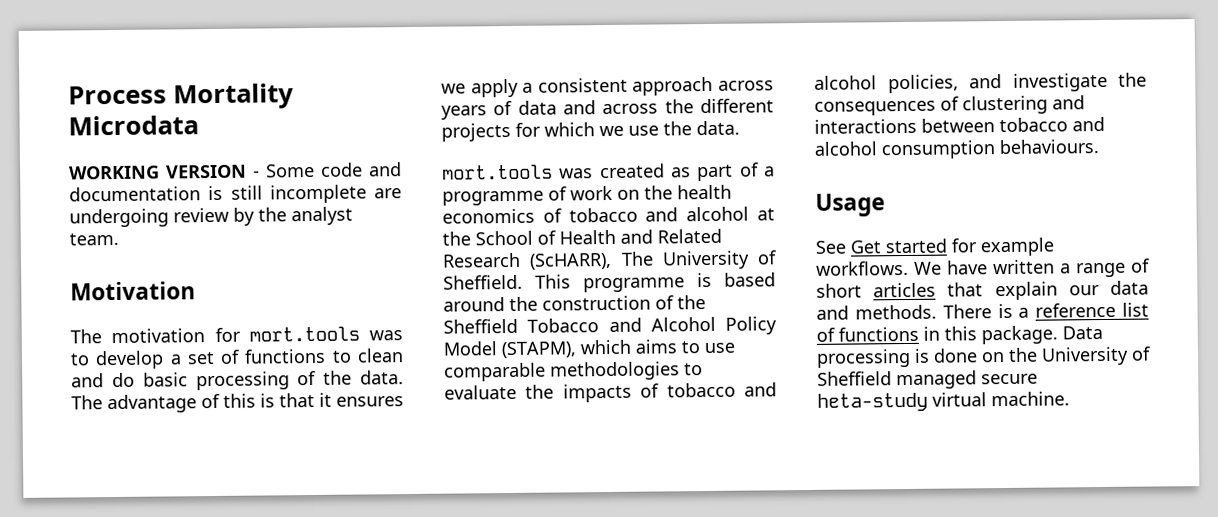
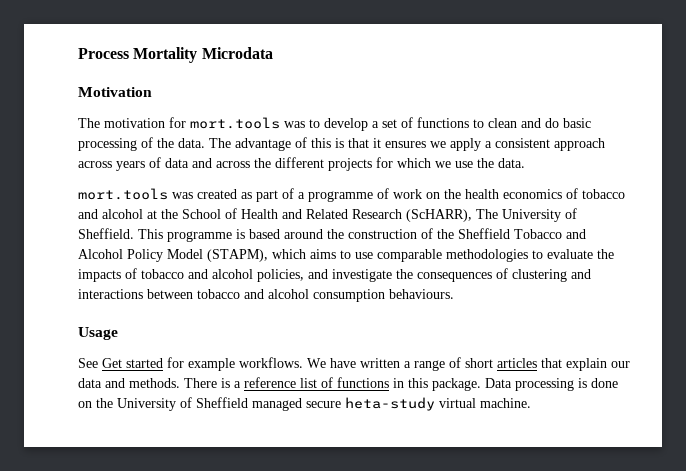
[69,162,402,180] [69,184,402,204] [69,206,353,228] [69,232,119,246] // WORKING VERSION - Some code and documentation is still incomplete are undergoing review by the analyst team. -> (273, 53) none

